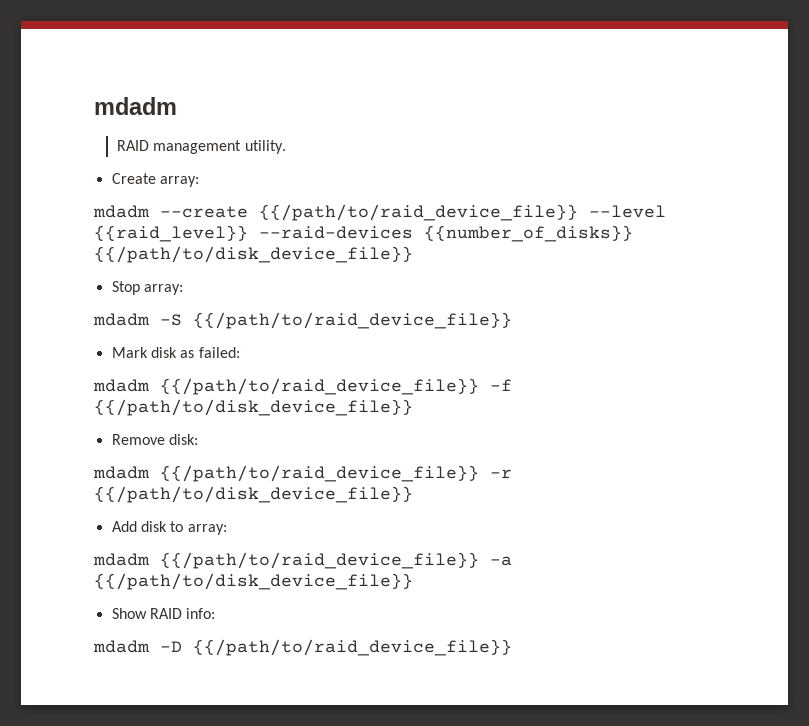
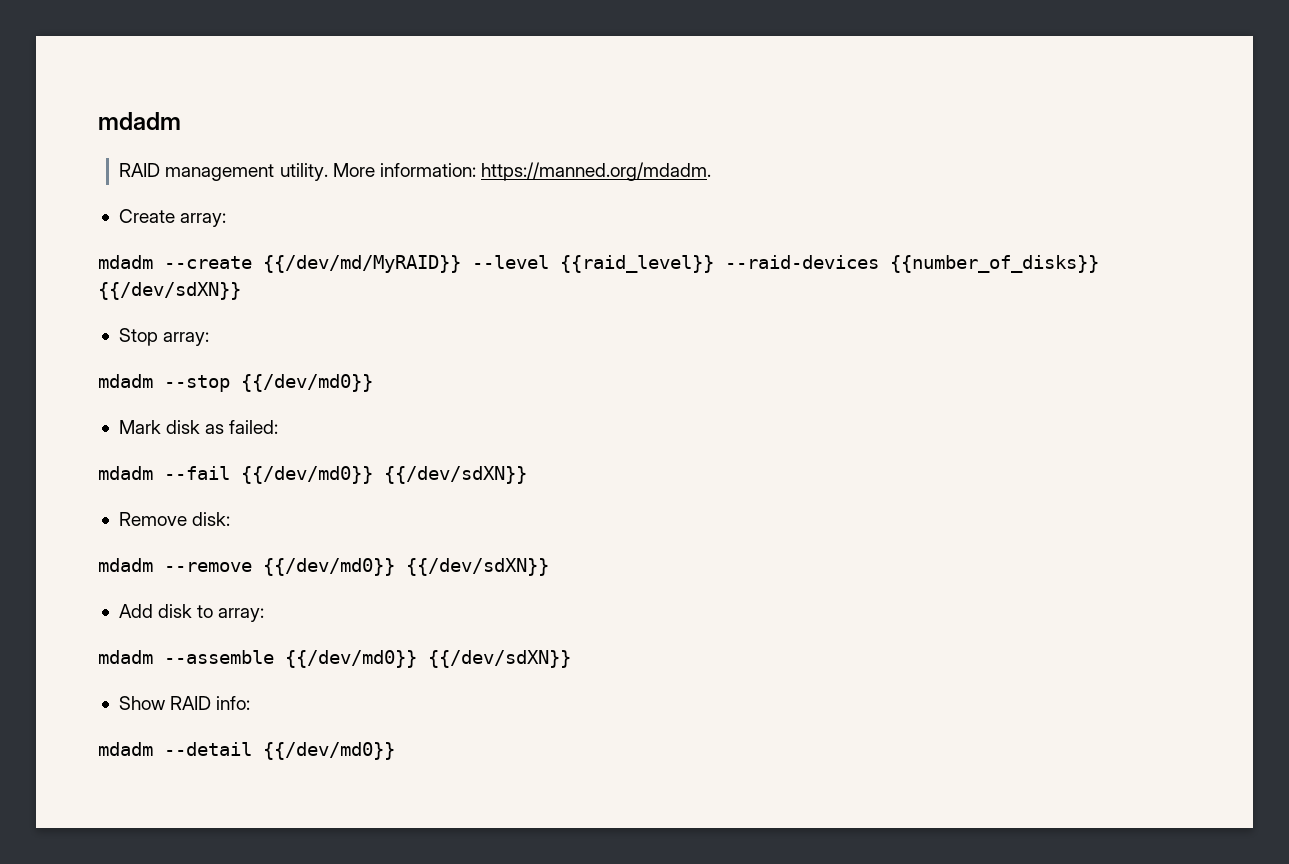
(286, 147) none -> [332,162,711,181] More information: https://manned.org/mdadm.
[259,204,578,221] {{/path/to/raid_device_file}} -> [263,255,461,273] {{/dev/md/MyRAID}}
[94,246,413,263] {{/path/to/disk_device_file}} -> [98,282,241,300] {{/dev/sdXN}}
[160,312,512,329] -S {{/path/to/raid_device_file}} -> [164,374,373,392] --stop {{/dev/md0}}
[160,378,512,395] [94,399,413,416] {{/path/to/raid_device_file}} -f {{/path/to/disk_device_file}} -> [164,466,527,484] --fail {{/dev/md0}} {{/dev/sdXN}}
[160,465,512,482] [94,486,413,503] {{/path/to/raid_device_file}} -r {{/path/to/disk_device_file}} -> [164,558,549,576] --remove {{/dev/md0}} {{/dev/sdXN}}
[160,552,512,569] [94,573,413,590] {{/path/to/raid_device_file}} -a {{/path/to/disk_device_file}} -> [164,650,571,668] --assemble {{/dev/md0}} {{/dev/sdXN}}
[160,639,512,656] -D {{/path/to/raid_device_file}} -> [164,742,395,760] --detail {{/dev/md0}}

